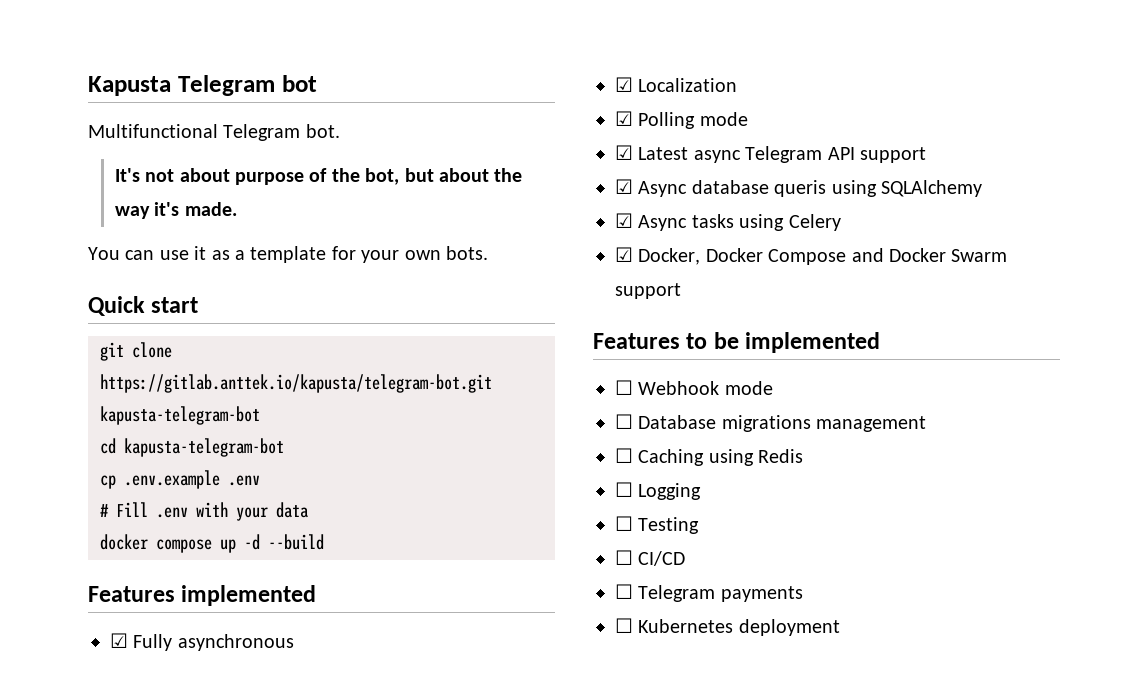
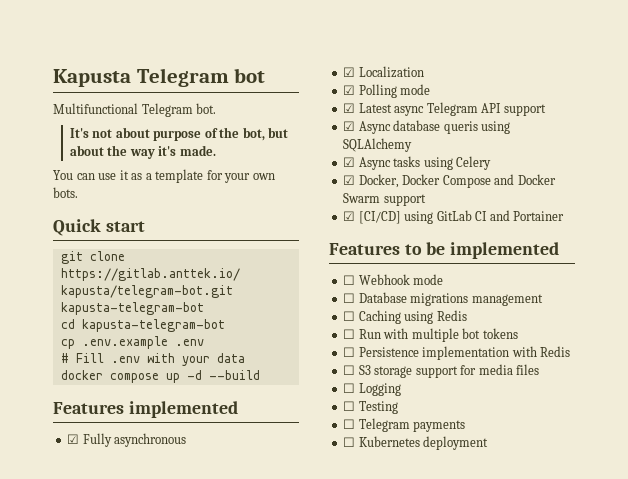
(681, 291) none -> [343,210,565,224] // ☑ [CI/CD] using GitLab CI and Portainer
(804, 456) none -> [343,328,518,342] [343,346,571,360] [343,364,540,378] // ☐ Run with multiple bot tokens // ☐ Persistence implementation with Redis // ☐ S3 storage support for media files
[615,550,686,566] // ☐ CI/CD -> (398, 407) none

